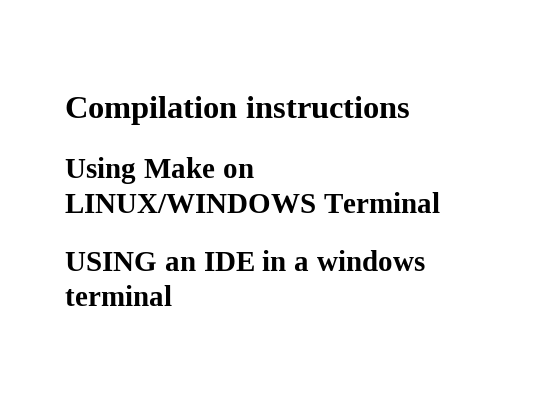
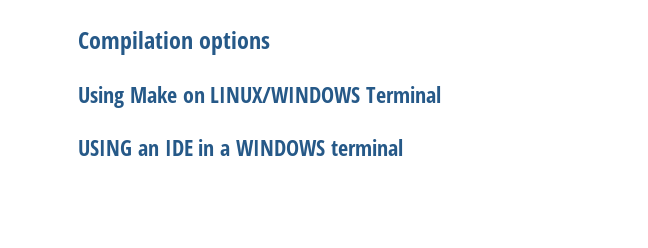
[245,96,410,118] instructions -> [199,31,271,55] options
[317,250,426,271] windows -> [236,140,326,156] WINDOWS

